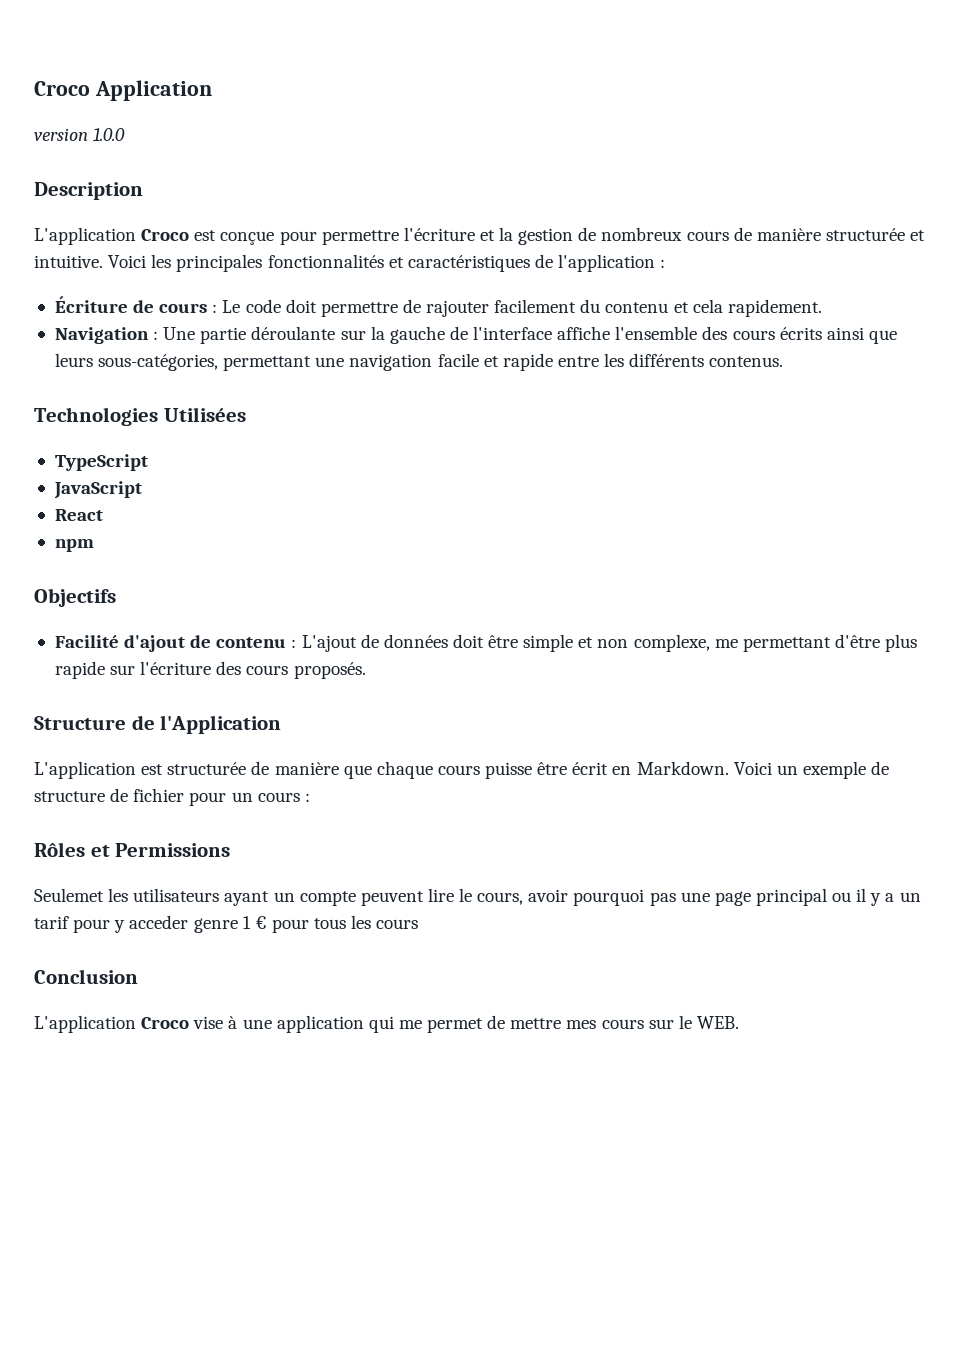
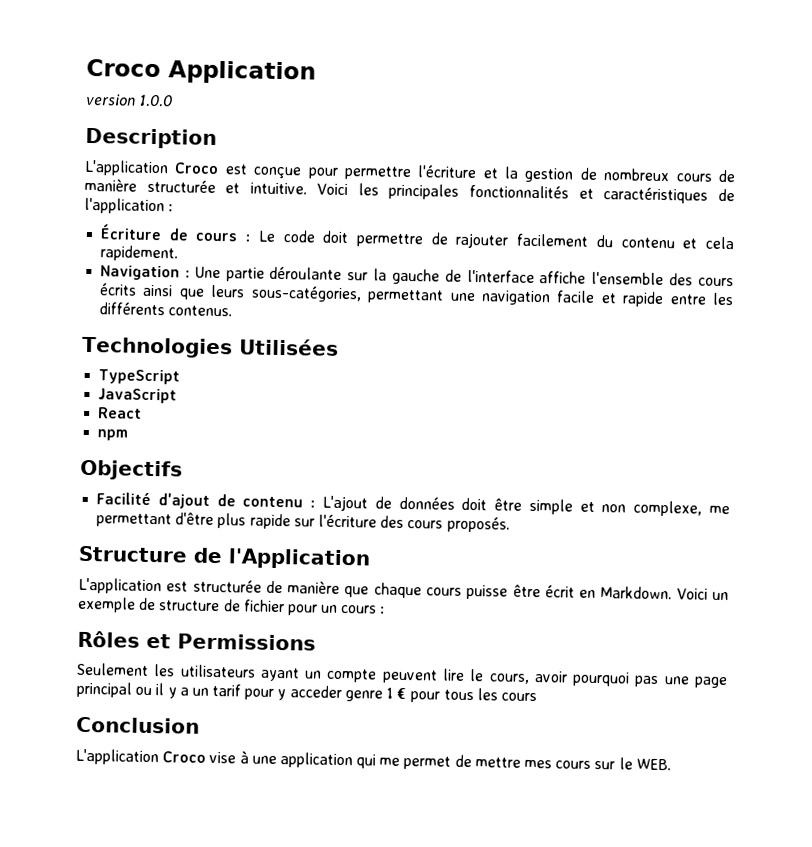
[34,888,104,902] Seulemet -> [77,662,149,676] Seulement

